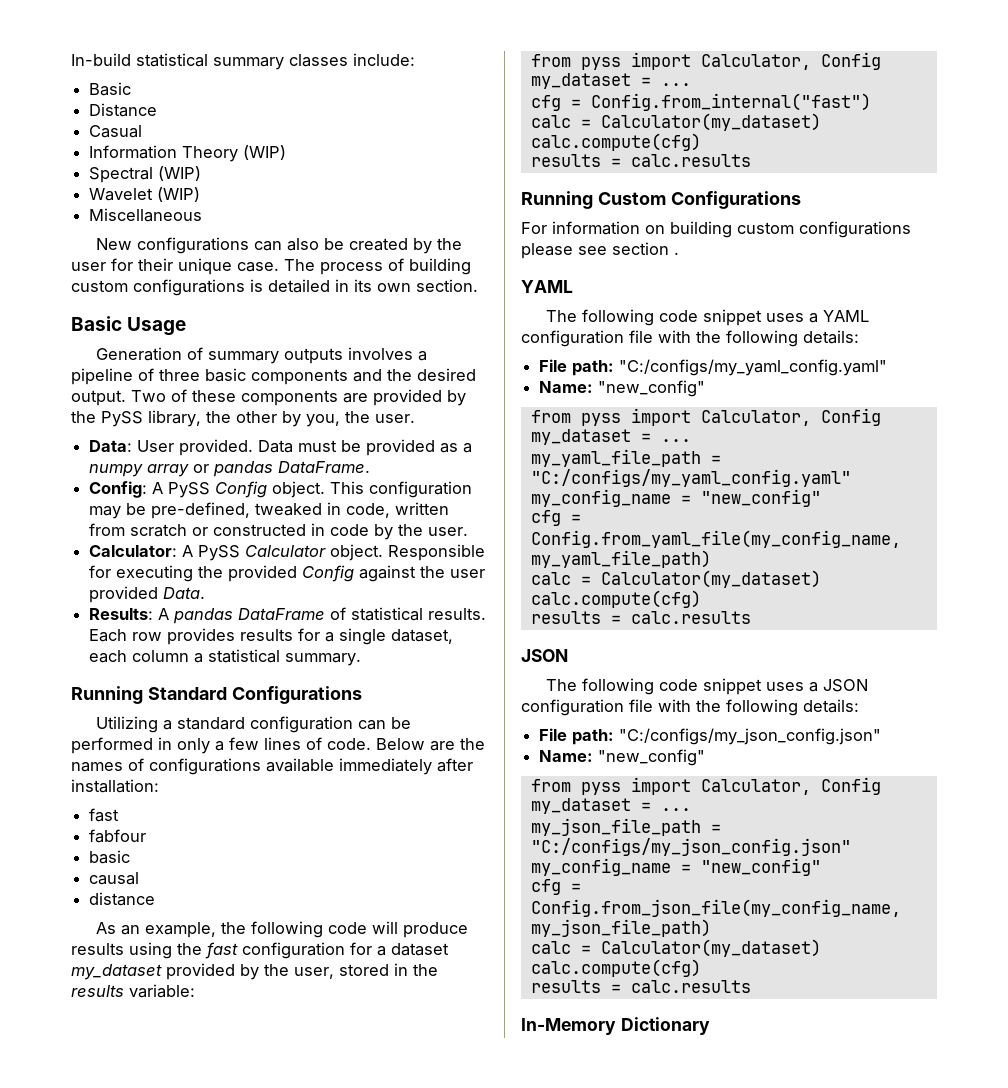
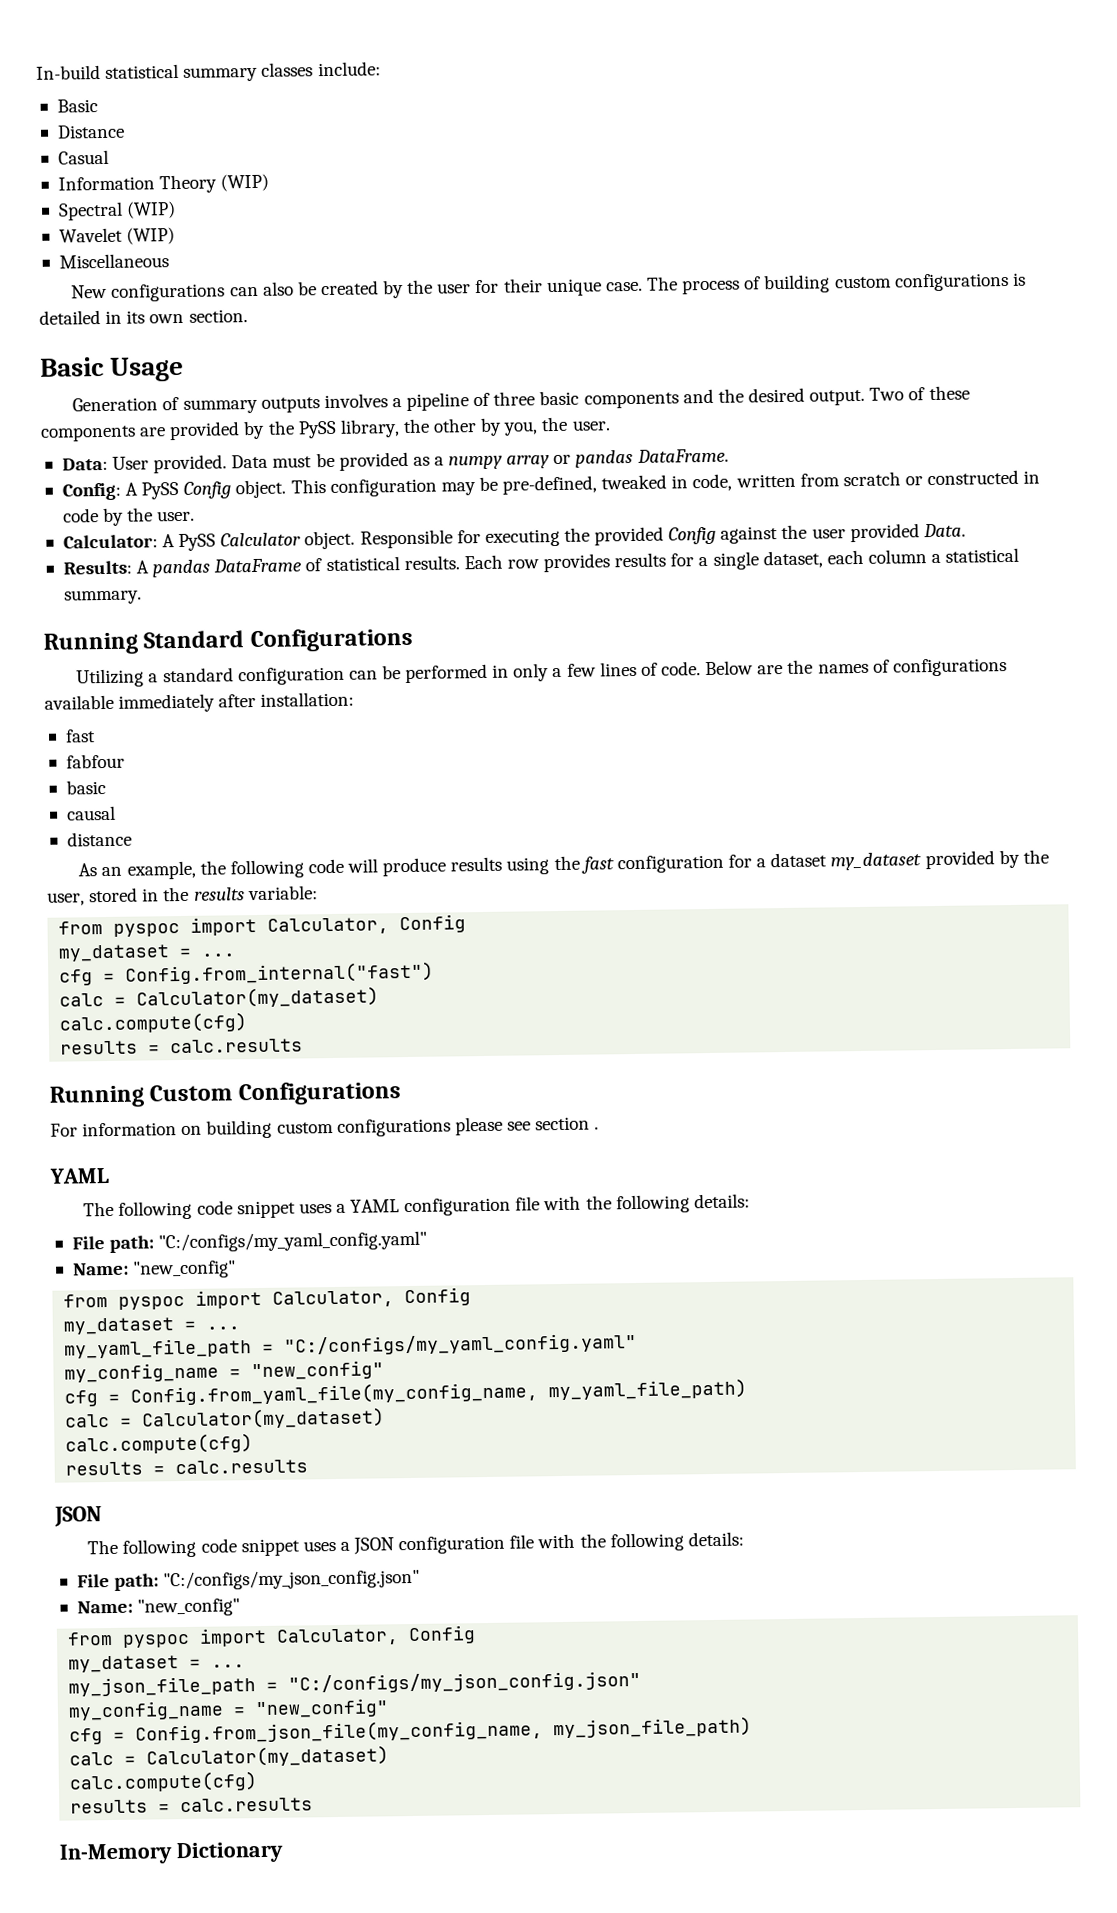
[580,57,621,70] pyss -> [113,923,181,937] pyspoc
[580,413,621,426] pyss -> [118,1295,186,1310] pyspoc
[580,782,621,795] pyss -> [122,1633,191,1648] pyspoc

